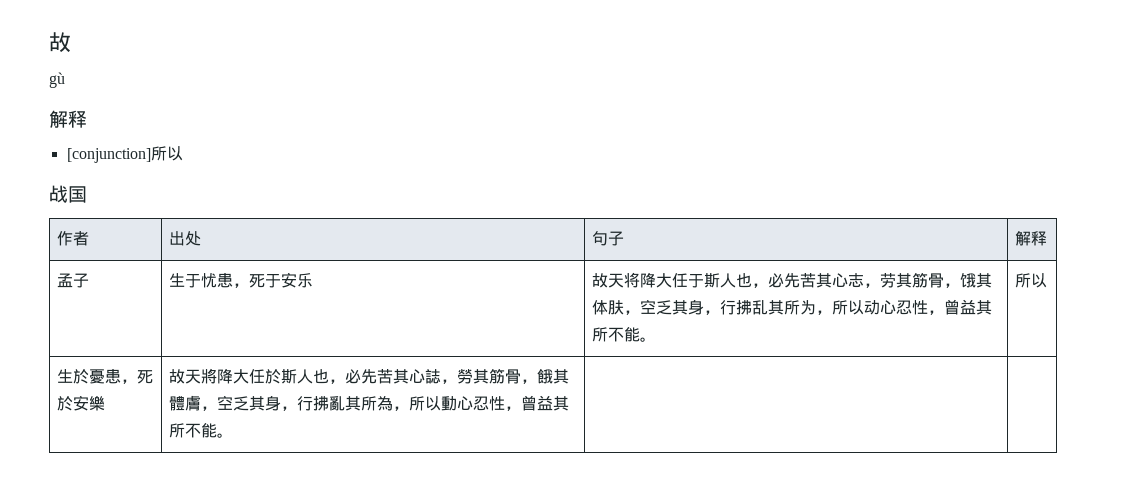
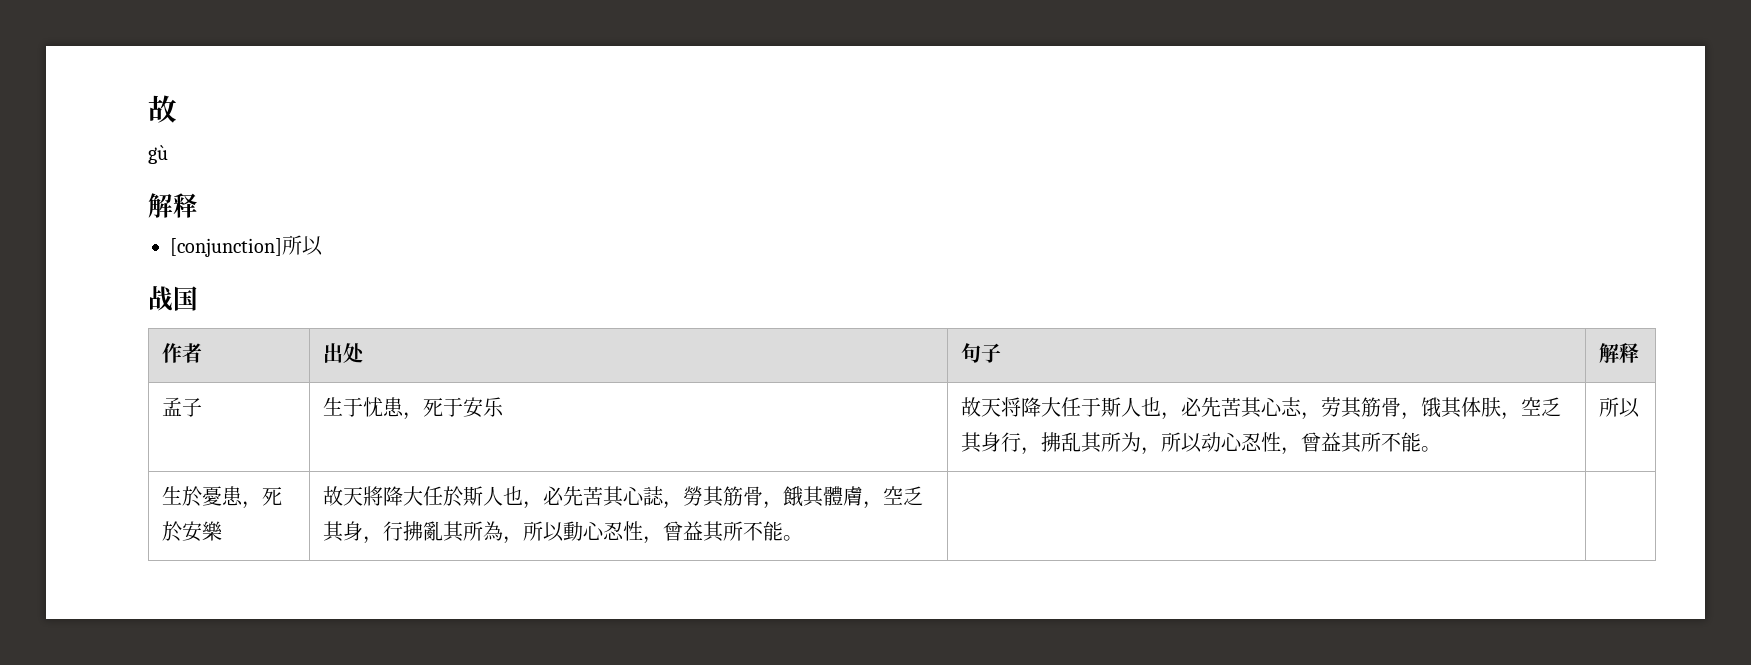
[703,300,736,315] ，行 -> [1000,432,1041,455] 行，

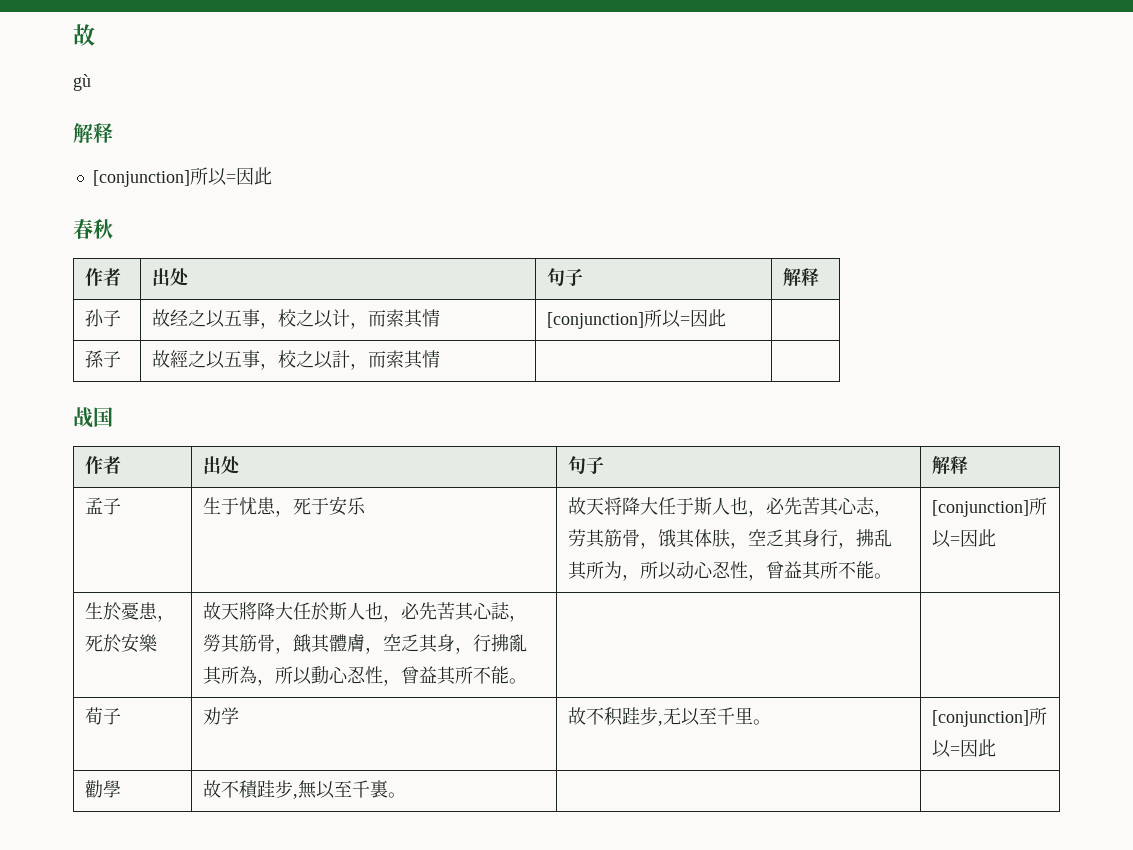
(323, 246) none -> [225,167,272,185] [73,219,113,239] [85,268,122,286] [152,268,190,286] [547,268,584,287] [783,268,820,286] [85,309,122,327] [152,309,441,329] [547,309,727,329] [85,350,122,368] [152,350,441,370] =因此 // 春秋 // 作者 | 出处 | 句子 | 解释 // 孙子 | 故经之以五事，校之以计，而索其情 | [conjunction]所以=因此 | // 孫子 | 故經之以五事，校之以計，而索其情 | |
[1598,397,1640,418] 所以 -> [932,497,1048,517] [932,529,997,548] [conjunction]所以=因此
(803, 538) none -> [85,707,122,725] [203,707,240,725] [568,707,772,726] [932,707,1048,727] [932,739,997,758] [85,780,122,798] [203,780,407,799] // 荀子 | 劝学 | 故不积跬步,无以至千里。 | [conjunction]所以=因此 // 勸學 | 故不積跬步,無以至千裏。 | |

